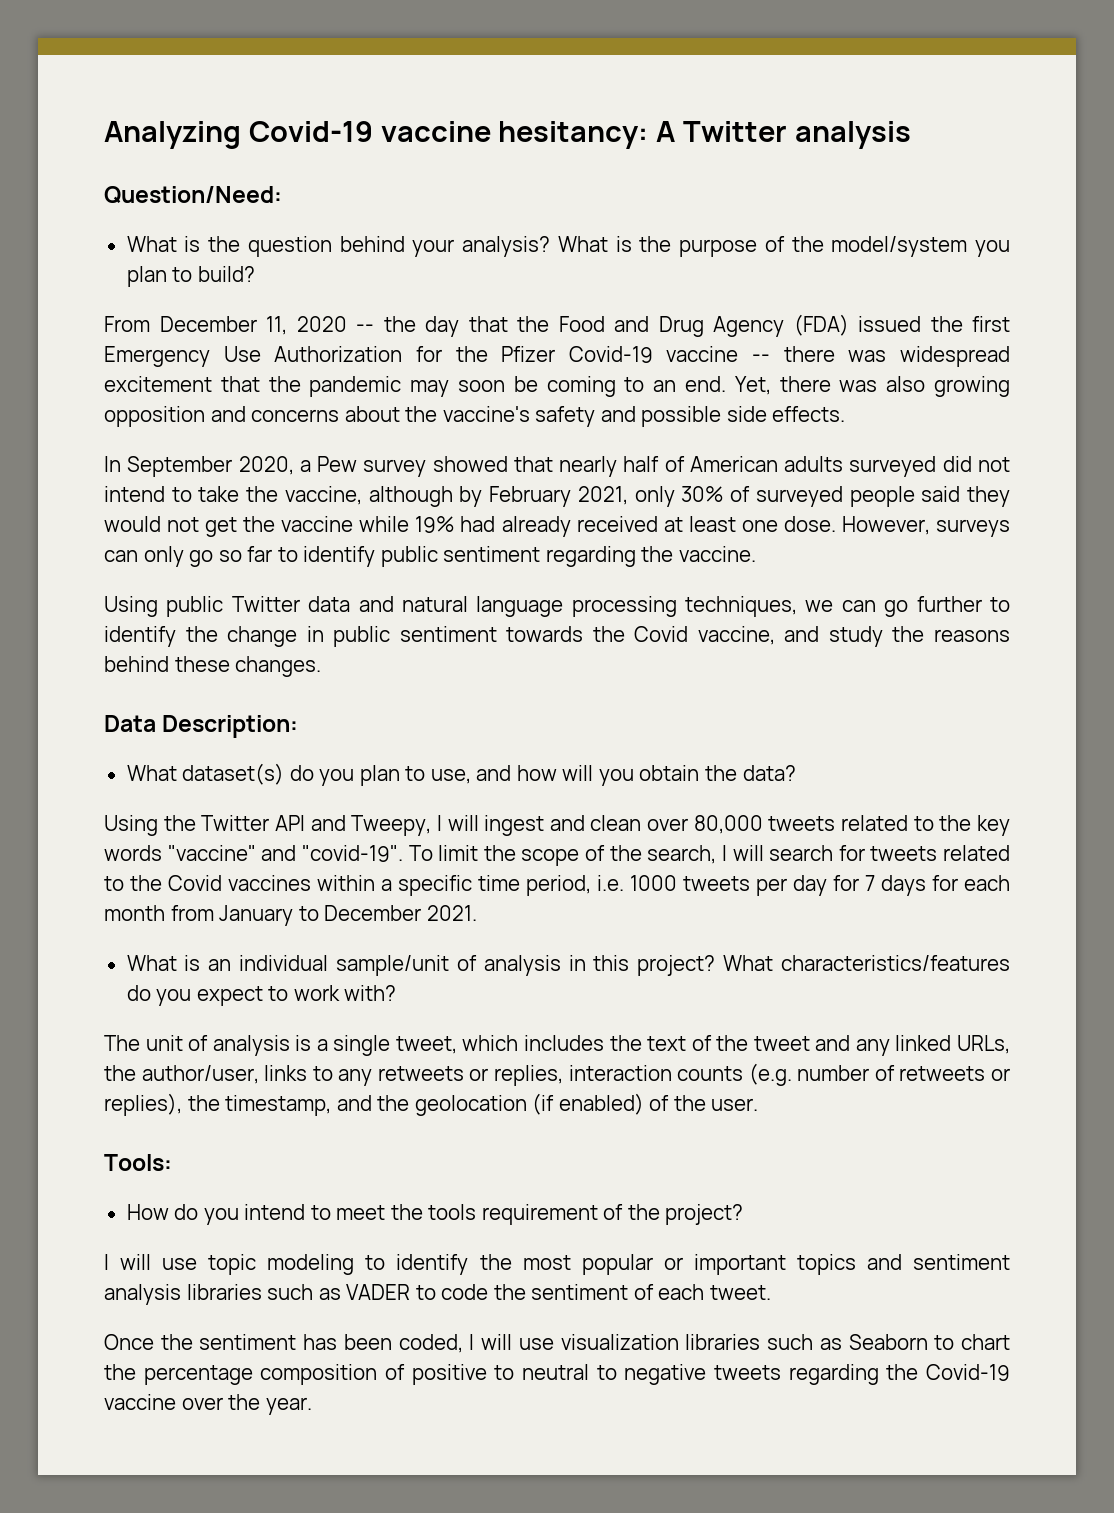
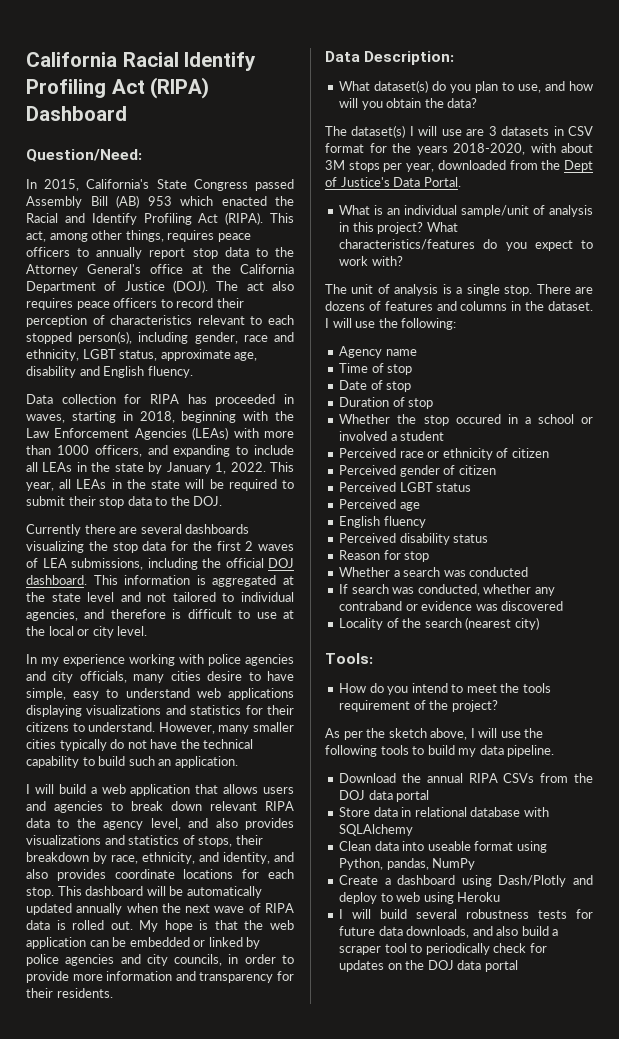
[104,121,911,149] [104,186,282,204] [126,236,1011,257] [126,266,255,287] [104,314,1010,337] [104,346,1010,367] [104,376,1010,397] [104,406,846,427] [104,456,1010,477] [104,486,1011,507] [104,516,1011,537] [104,546,756,567] [104,596,1010,617] [104,626,1011,647] [104,656,322,677] Analyzing Covid-19 vaccine hesitancy: A Twitter analysis // Question/Need: // What is the question behind your analysis? What is the purpose of the model/system you plan to build? // From December 11, 2020 -- the day that the Food and Drug Agency (FDA) issued the first Emergency Use Authorization for the Pfizer Covid-19 vaccine -- there was widespread excitement that the pandemic may soon be coming to an end. Yet, there was also growing opposition and concerns about the vaccine's safety and possible side effects. // In September 2020, a Pew survey showed that nearly half of American adults surveyed did not intend to take the vaccine, although by February 2021, only 30% of surveyed people said they would not get the vaccine while 19% had already received at least one dose. However, surveys can only go so far to identify public sentiment regarding the vaccine. // Using public Twitter data and natural language processing techniques, we can go further to identify the change in public sentiment towards the Covid vaccine, and study the reasons behind these changes. -> [26,52,257,71] [26,77,210,99] [26,106,127,121] [26,149,142,162] [26,179,294,191] [26,195,294,208] [26,212,294,225] [26,230,251,242] [26,247,294,259] [26,264,294,276] [26,280,294,293] [26,298,244,310] [26,315,294,327] [26,331,294,344] [26,349,258,361] [26,366,193,378] [26,394,294,406] [26,411,294,423] [26,427,294,440] [26,445,294,457] [26,462,295,474] [26,479,295,491] [26,496,223,508] [26,524,250,536] [26,541,294,553] [26,558,294,570] [26,575,294,587] [26,592,294,602] [26,609,294,621] [26,626,148,638] [26,654,294,666] [26,671,294,683] [26,688,294,700] [26,705,294,717] [26,722,294,734] [26,739,254,751] [26,756,238,768] [26,784,294,796] [26,801,294,813] [26,818,294,830] [26,835,263,847] [26,852,294,864] [26,869,294,881] [26,886,262,898] [26,903,294,915] [26,920,294,932] [26,937,261,949] [26,954,294,966] [26,971,294,983] [26,988,113,998] California Racial Identify Profiling Act (RIPA) Dashboard // Question/Need: // In 2015, California's State Congress passed Assembly Bill (AB) 953 which enacted the Racial and Identify Profiling Act (RIPA). This act, among other things, requires peace officers to annually report stop data to the Attorney General's office at the California Department of Justice (DOJ). The act also requires peace officers to record their perception of characteristics relevant to each stopped person(s), including gender, race and ethnicity, LGBT status, approximate age, disability and English fluency. // Data collection for RIPA has proceeded in waves, starting in 2018, beginning with the Law Enforcement Agencies (LEAs) with more than 1000 officers, and expanding to include all LEAs in the state by January 1, 2022. This year, all LEAs in the state will be required to submit their stop data to the DOJ. // Currently there are several dashboards visualizing the stop data for the first 2 waves of LEA submissions, including the official DOJ dashboard. This information is aggregated at the state level and not tailored to individual agencies, and therefore is difficult to use at the local or city level. // In my experience working with police agencies and city officials, many cities desire to have simple, easy to understand web applications displaying visualizations and statistics for their citizens to understand. However, many smaller cities typically do not have the technical capability to build such an application. // I will build a web application that allows users and agencies to break down relevant RIPA data to the agency level, and also provides visualizations and statistics of stops, their breakdown by race, ethnicity, and identity, and also provides coordinate locations for each stop. This dashboard will be automatically updated annually when the next wave of RIPA data is rolled out. My hope is that the web application can be embedded or linked by police agencies and city councils, in order to provide more information and transparency for their residents.
[104,815,1010,836] [104,845,1010,866] [104,875,1010,896] [104,905,477,926] Using the Twitter API and Tweepy, I will ingest and clean over 80,000 tweets related to the key words "vaccine" and "covid-19". To limit the scope of the search, I will search for tweets related to the Covid vaccines within a specific time period, i.e. 1000 tweets per day for 7 days for each month from January to December 2021. -> [325,125,593,138] [325,143,593,155] [325,160,593,172] [325,177,461,187] The dataset(s) I will use are 3 datasets in CSV format for the years 2018-2020, with about 3M stops per year, downloaded from the Dept of Justice's Data Portal.
[395,1035,1010,1056] [104,1063,1010,1086] [104,1093,759,1116] tweet, which includes the text of the tweet and any linked URLs, the author/user, links to any retweets or replies, interaction counts (e.g. number of retweets or replies), the timestamp, and the geolocation (if enabled) of the user. -> [504,284,593,296] [325,301,593,311] [325,318,457,330] [339,346,417,358] [339,363,413,375] [339,380,412,392] [339,397,434,409] [339,414,593,426] [339,431,445,441] [339,448,549,460] [339,465,496,477] [339,482,472,492] [339,499,420,511] [339,516,426,528] [339,533,489,545] [339,550,430,562] [339,567,529,577] [339,584,555,596] [339,601,564,611] [339,617,539,630] stop. There are dozens of features and columns in the dataset. I will use the following: // Agency name // Time of stop // Date of stop // Duration of stop // Whether the stop occured in a school or involved a student // Perceived race or ethnicity of citizen // Perceived gender of citizen // Perceived LGBT status // Perceived age // English fluency // Perceived disability status // Reason for stop // Whether a search was conducted // If search was conducted, whether any contraband or evidence was discovered // Locality of the search (nearest city)
[104,1254,1010,1275] [104,1284,771,1305] [104,1334,1011,1353] [104,1364,1010,1385] [104,1394,312,1415] I will use topic modeling to identify the most popular or important topics and sentiment analysis libraries such as VADER to code the sentiment of each tweet. // Once the sentiment has been coded, I will use visualization libraries such as Seaborn to chart the percentage composition of positive to neutral to negative tweets regarding the Covid-19 vaccine over the year. -> [325,728,544,740] [325,745,555,757] [339,773,593,783] [339,790,430,802] [339,807,549,817] [339,824,414,836] [339,841,547,853] [339,858,476,870] [339,875,593,887] [339,892,501,904] [339,909,593,919] [339,926,559,938] [339,943,547,955] [339,960,518,972] As per the sketch above, I will use the following tools to build my data pipeline. // Download the annual RIPA CSVs from the DOJ data portal // Store data in relational database with SQLAlchemy // Clean data into useable format using Python, pandas, NumPy // Create a dashboard using Dash/Plotly and deploy to web using Heroku // I will build several robustness tests for future data downloads, and also build a scraper tool to periodically check for updates on the DOJ data portal

